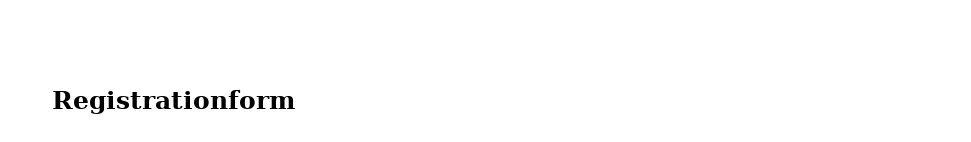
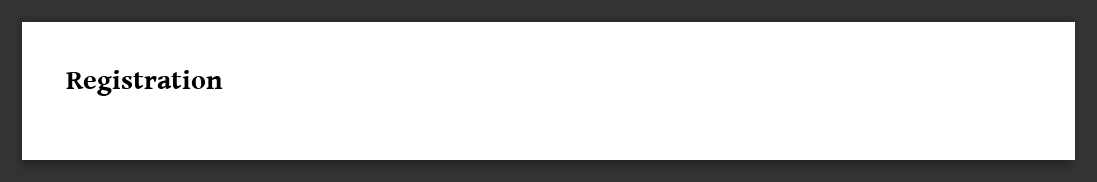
[52,90,295,114] Registrationform -> [66,70,223,96] Registration

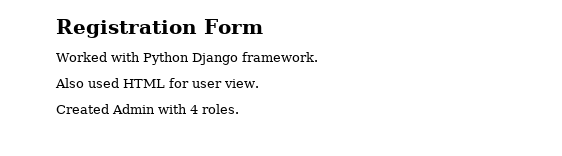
(223, 83) none -> [204,19,263,34] [56,52,318,65] [55,78,259,88] [56,104,239,114] Form // Worked with Python Django framework. // Also used HTML for user view. // Created Admin with 4 roles.

